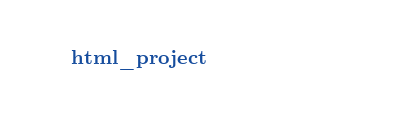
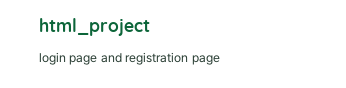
(207, 60) none -> [39,52,220,65] // login page and registration page

